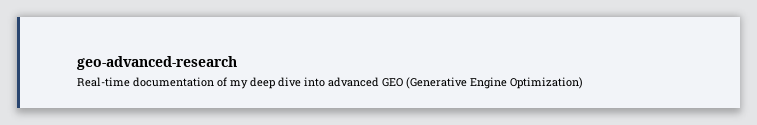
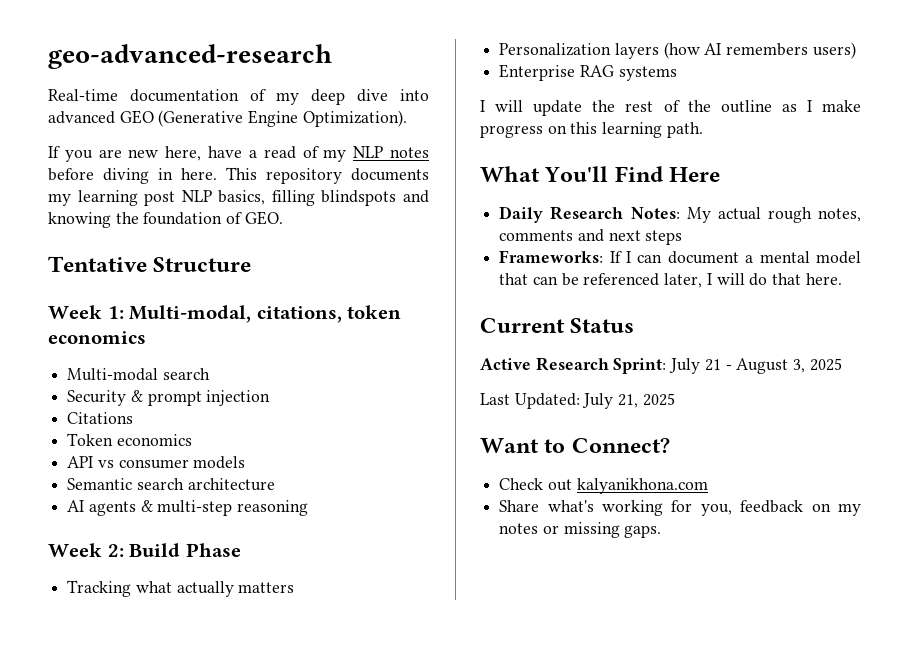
[510,77,583,89] Optimization) -> [302,110,407,127] [48,146,429,162] [48,167,429,184] [48,190,429,206] [48,211,283,228] [48,256,252,272] [48,305,402,323] [48,331,146,344] [67,368,210,381] [67,390,271,406] [67,412,134,424] [67,433,192,446] [67,456,246,469] [67,478,275,491] [67,500,309,516] [48,543,241,557] [67,580,295,597] [499,42,856,59] [499,64,677,81] [480,100,861,116] [480,122,703,138] [480,166,721,182] [499,206,861,223] [499,229,683,245] [499,250,861,264] [499,273,842,288] [480,318,635,333] [480,357,842,374] [480,393,675,409] [480,438,670,453] [499,478,708,494] [499,500,861,516] [499,522,662,538] Optimization). // If you are new here, have a read of my NLP notes before diving in here. This repository documents my learning post NLP basics, filling blindspots and knowing the foundation of GEO. // Tentative Structure // Week 1: Multi-modal, citations, token economics // Multi-modal search // Security & prompt injection // Citations // Token economics // API vs consumer models // Semantic search architecture // AI agents & multi-step reasoning // Week 2: Build Phase // Tracking what actually matters // Personalization layers (how AI remembers users) // Enterprise RAG systems // I will update the rest of the outline as I make progress on this learning path. // What You'll Find Here // Daily Research Notes: My actual rough notes, comments and next steps // Frameworks: If I can document a mental model that can be referenced later, I will do that here. // Current Status // Active Research Sprint: July 21 - August 3, 2025 // Last Updated: July 21, 2025 // Want to Connect? // Check out kalyanikhona.com // Share what's working for you, feedback on my notes or missing gaps.

